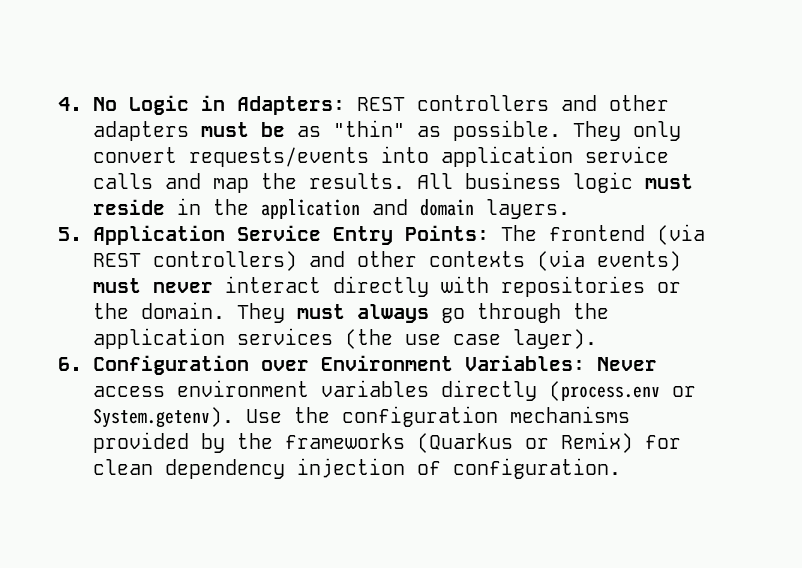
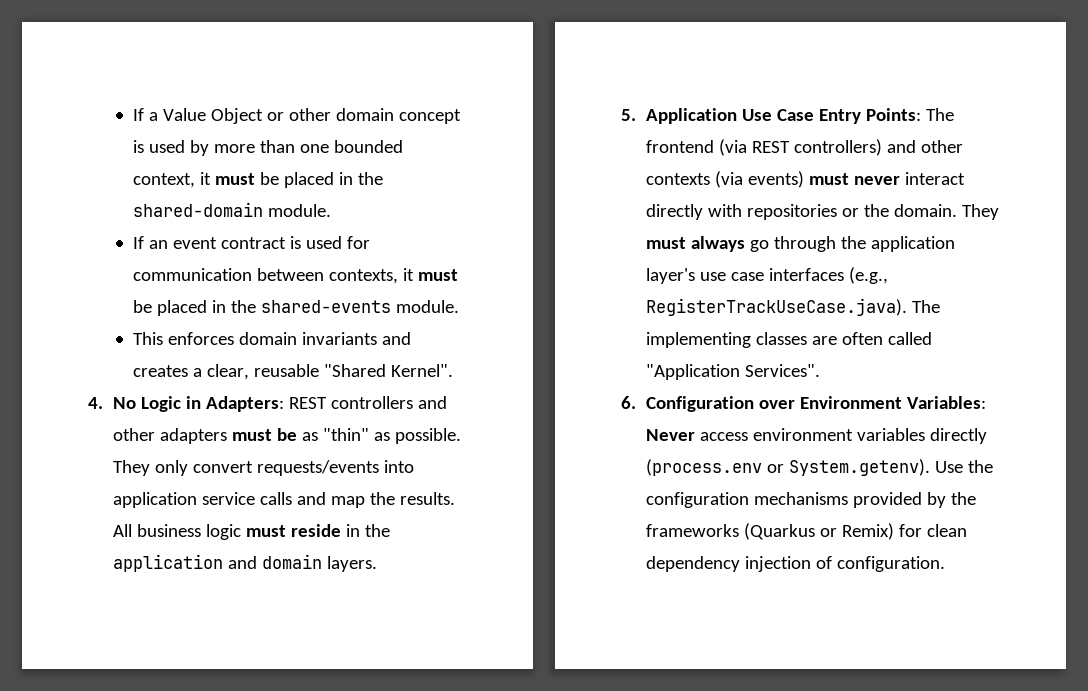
(58, 104) none -> [133,108,462,124] [133,140,404,156] [133,172,384,188] [133,202,332,217] [133,236,371,249] [133,268,459,284] [133,300,460,316] [133,332,412,345] [133,364,454,380] If a Value Object or other domain concept is used by more than one bounded context, it must be placed in the shared-domain module. // If an event contract is used for communication between contexts, it must be placed in the shared-events module. // This enforces domain invariants and creates a clear, reusable "Shared Kernel". //
[237,225,322,241] Service -> [741,109,814,121] Use Case
[237,328,598,349] services (the use case layer). -> [645,267,888,284] [645,298,940,316] [645,332,932,348] [645,364,820,380] layer's use case interfaces (e.g., RegisterTrackUseCase.java). The implementing classes are often called "Application Services".

